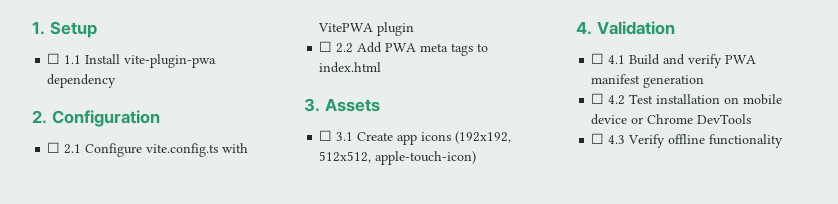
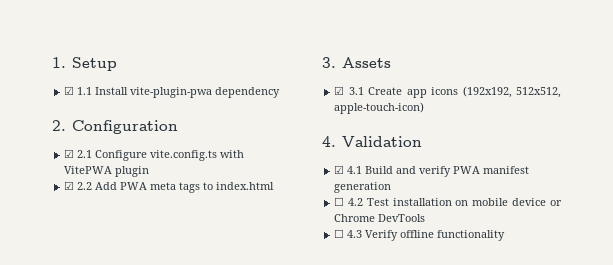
[47,53,61,64] ☐ -> [64,86,75,95] ☑
[47,142,61,153] ☐ -> [64,149,75,158] ☑
[319,41,333,52] ☐ -> [64,181,75,190] ☑
[319,130,333,141] ☐ -> [334,86,345,95] ☑
[591,53,605,64] ☐ -> [334,165,345,174] ☑

